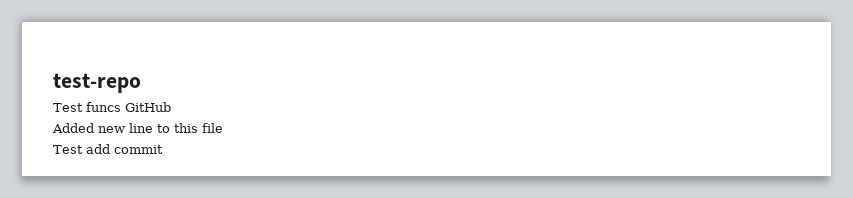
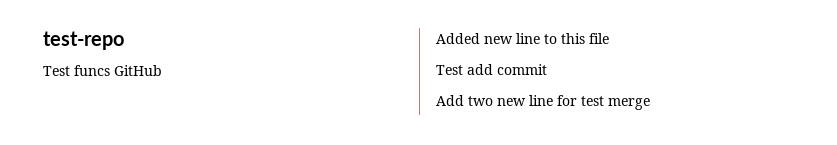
(163, 149) none -> [436,95,650,110] // Add two new line for test merge

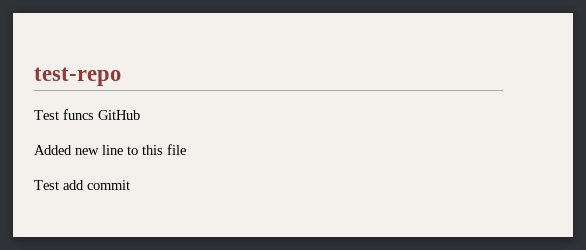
[436,95,650,110] // Add two new line for test merge -> (130, 185) none

